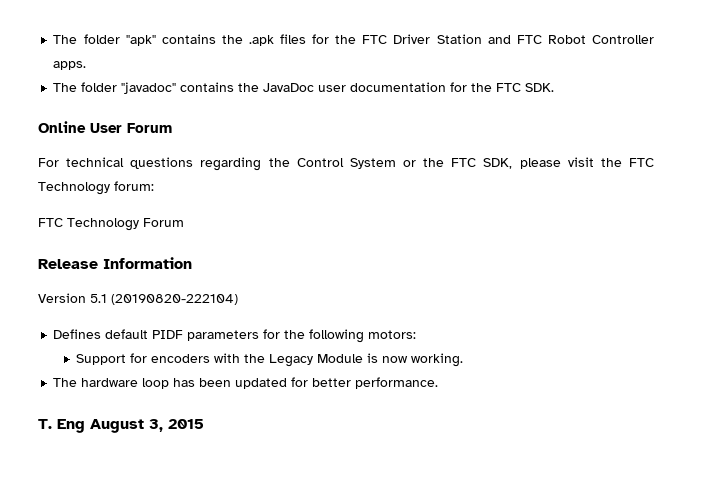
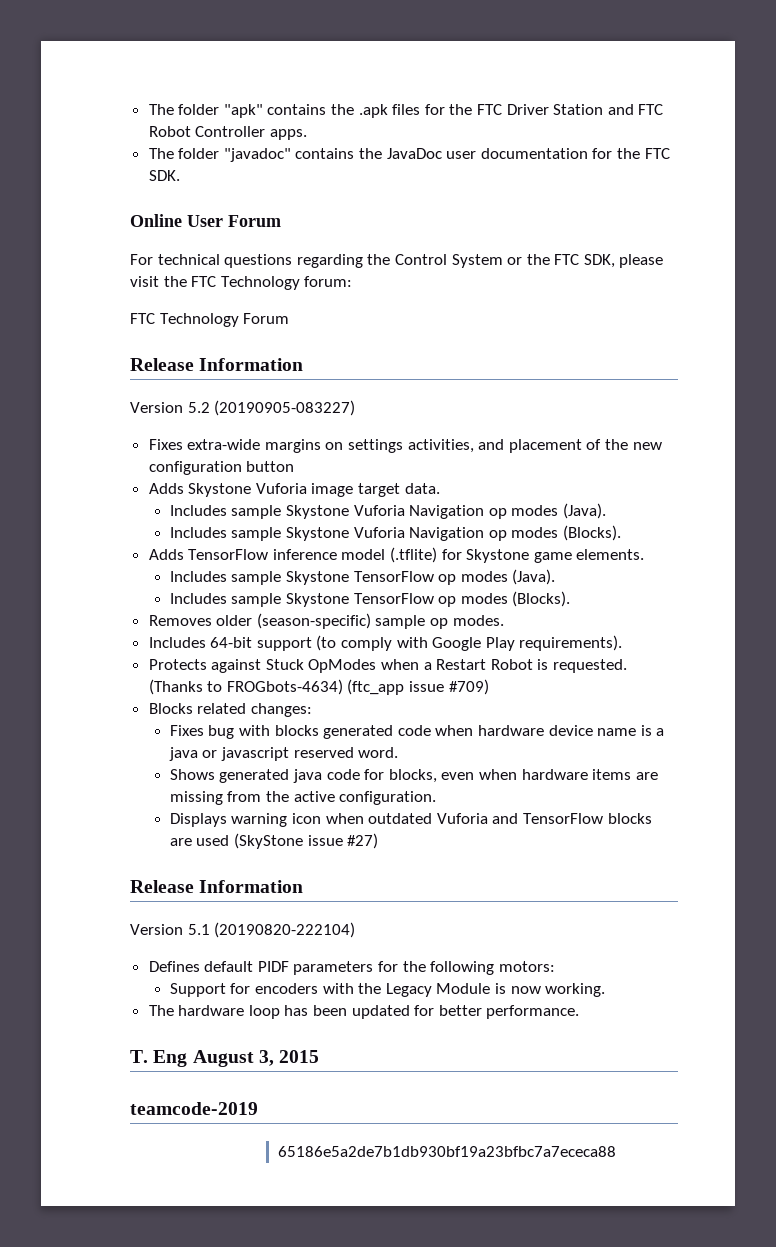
(192, 263) none -> [130,400,356,416] [148,439,662,453] [148,461,295,475] [148,483,440,497] [169,503,607,519] [169,525,622,541] [148,547,645,563] [169,569,556,585] [169,591,571,607] [148,613,504,629] [148,635,623,651] [148,659,628,673] [148,679,489,695] [148,703,312,717] [169,725,665,739] [168,747,399,761] [169,769,658,783] [169,791,437,805] [169,813,652,827] [169,833,379,849] [130,880,304,893] // Version 5.2 (20190905-083227) // Fixes extra-wide margins on settings activities, and placement of the new configuration button // Adds Skystone Vuforia image target data. // Includes sample Skystone Vuforia Navigation op modes (Java). // Includes sample Skystone Vuforia Navigation op modes (Blocks). // Adds TensorFlow inference model (.tflite) for Skystone game elements. // Includes sample Skystone TensorFlow op modes (Java). // Includes sample Skystone TensorFlow op modes (Blocks). // Removes older (season-specific) sample op modes. // Includes 64-bit support (to comply with Google Play requirements). // Protects against Stuck OpModes when a Restart Robot is requested. (Thanks to FROGbots-4634) (ftc_app issue #709) // Blocks related changes: // Fixes bug with blocks generated code when hardware device name is a java or javascript reserved word. // Shows generated java code for blocks, even when hardware items are missing from the active configuration. // Displays warning icon when outdated Vuforia and TensorFlow blocks are used (SkyStone issue #27) // Release Information
(204, 424) none -> [130,1102,258,1115] [278,1146,617,1157] // teamcode-2019 // 65186e5a2de7b1db930bf19a23bfbc7a7ececa88

